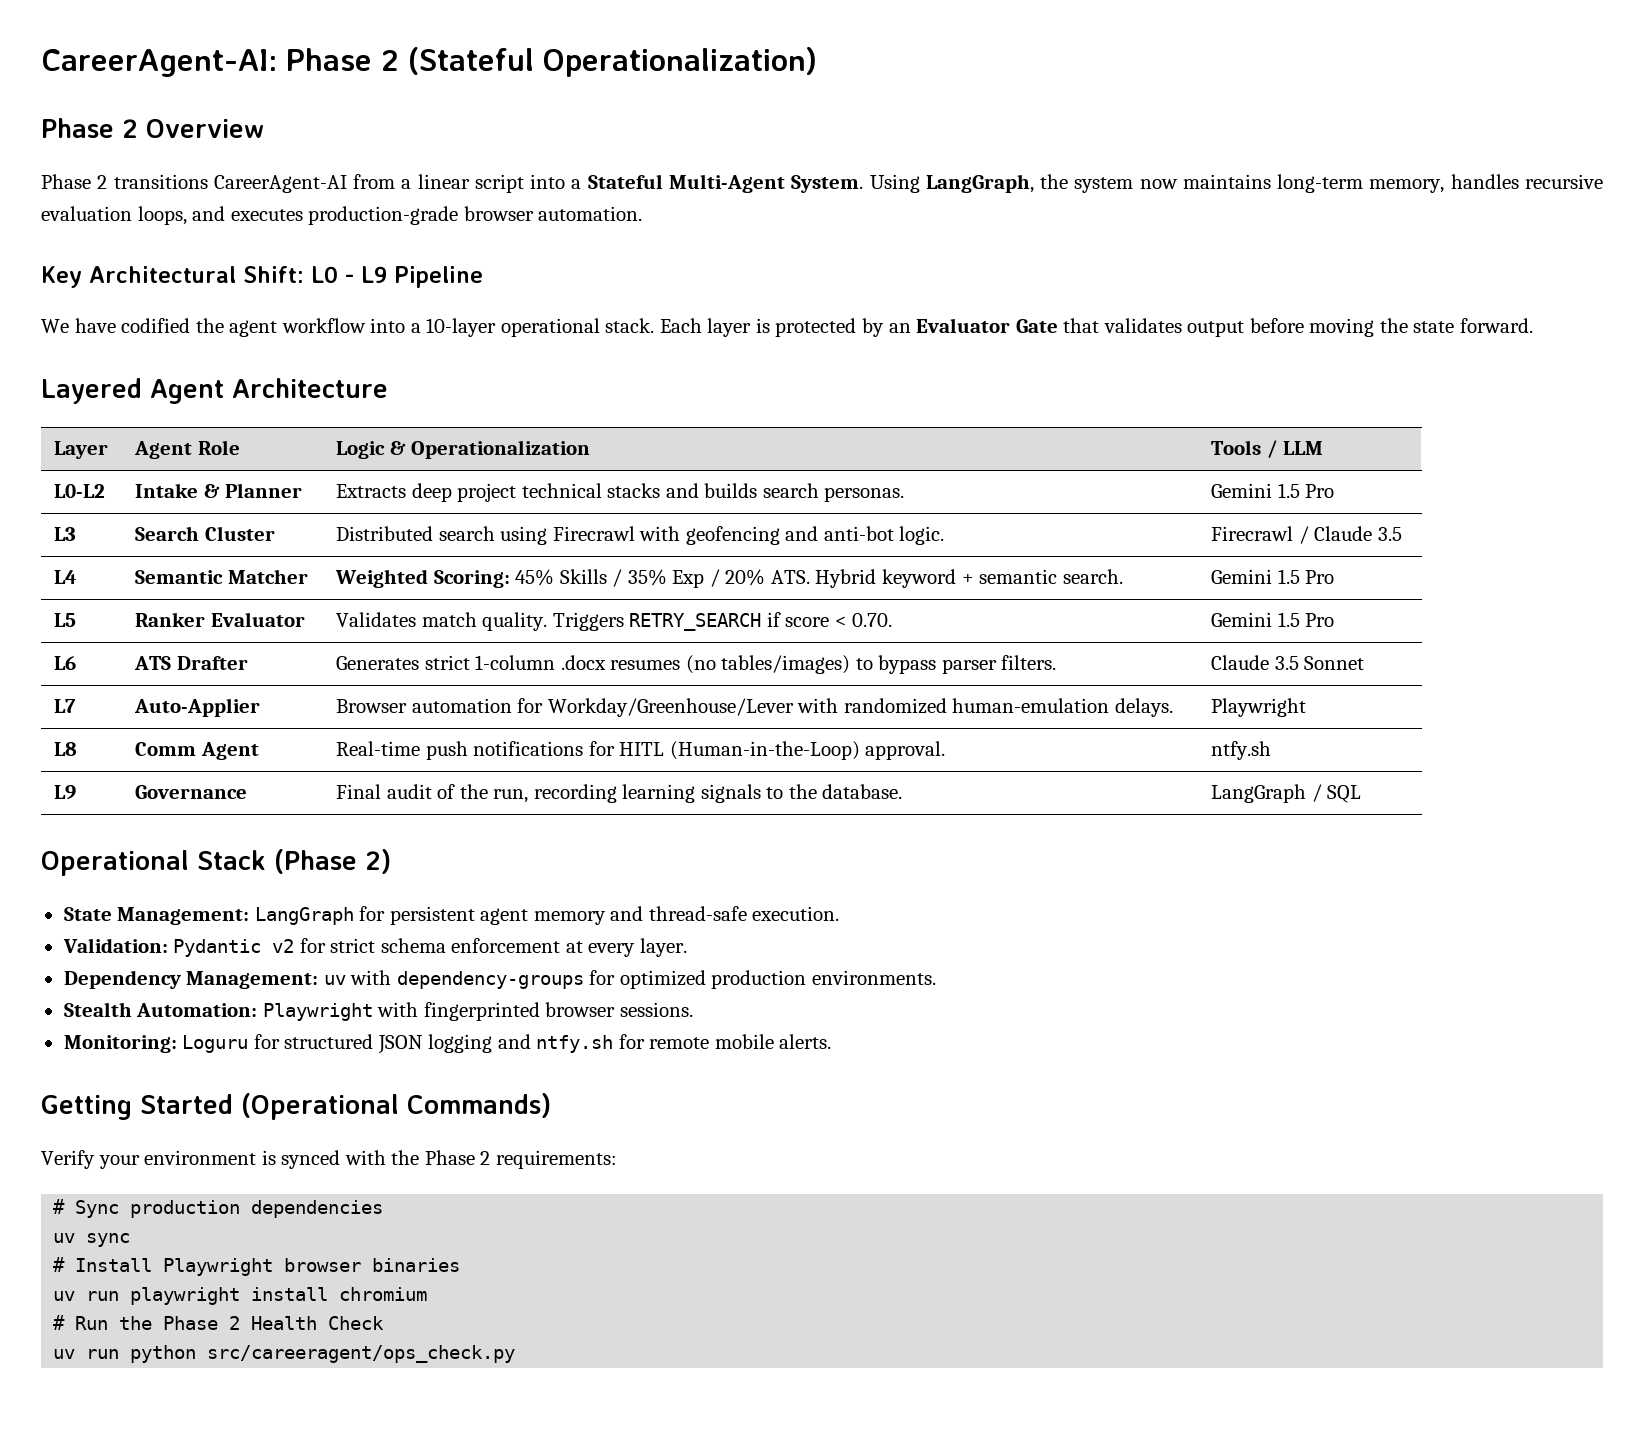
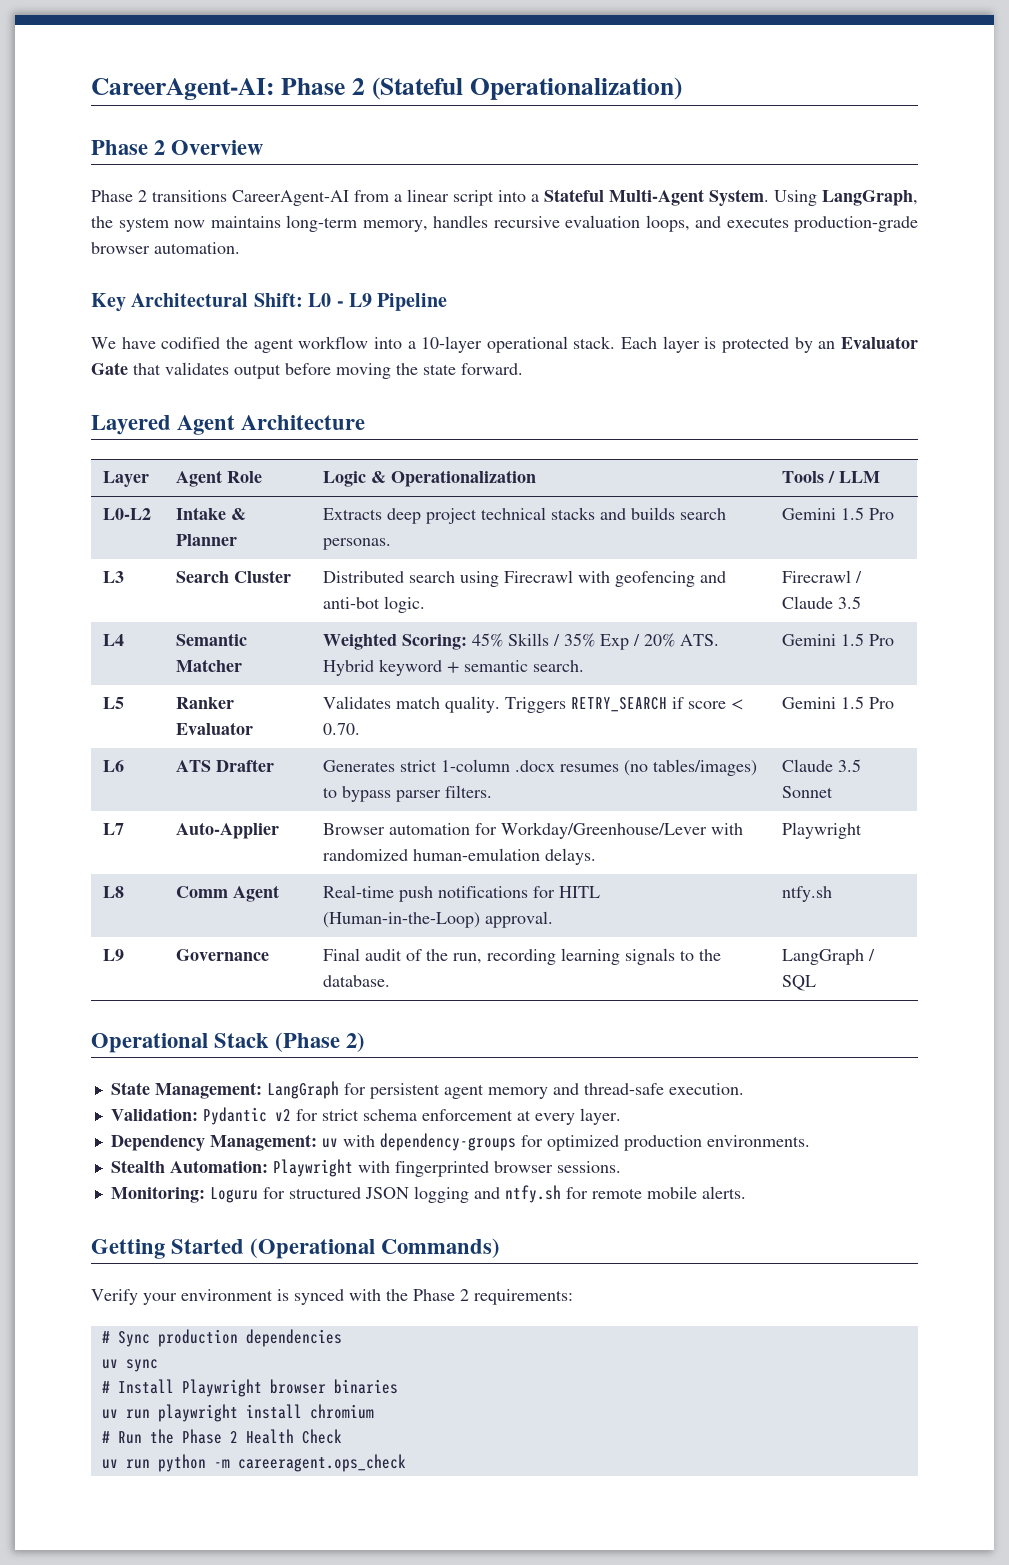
[207,1345,516,1363] src/careeragent/ops_check.py -> [213,1454,406,1472] -m careeragent.ops_check

